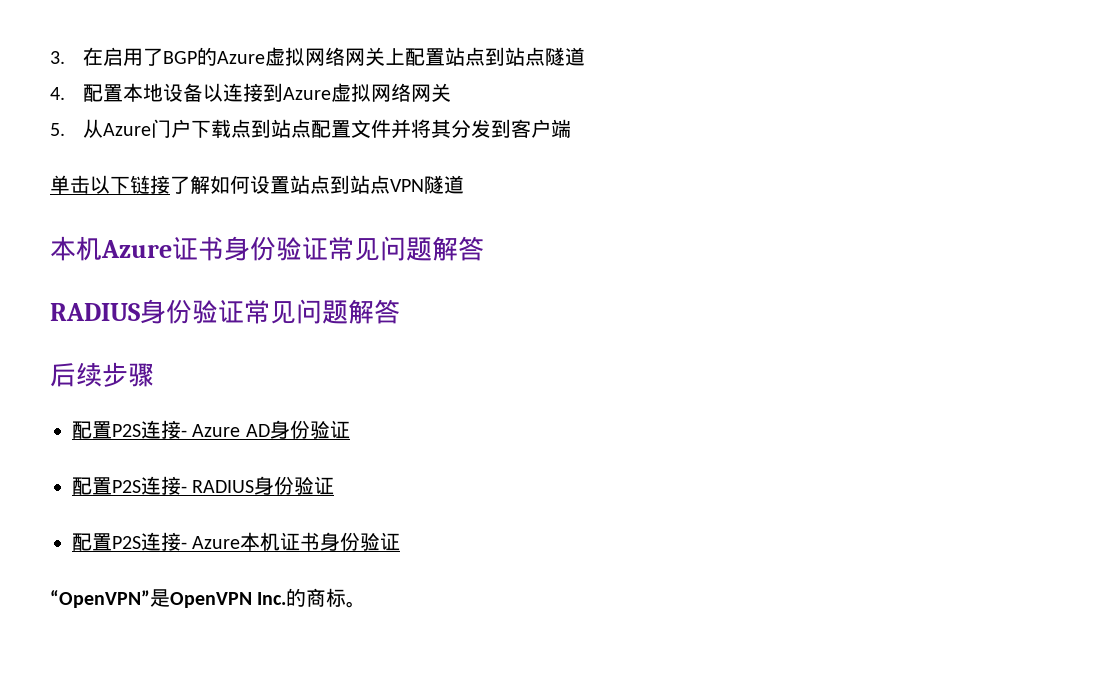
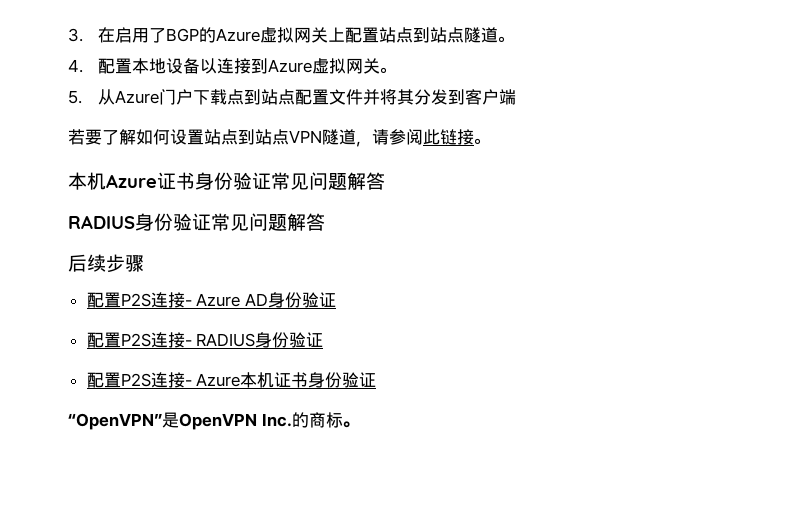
[324,47,365,66] 络网 -> (312, 35) none
(585, 56) none -> [498,36,515,42] 。
[390,83,451,102] 络网关 -> [363,58,397,74] 关。
[50,175,170,194] 单击以下链接 -> [68,129,102,145] 若要
(464, 184) none -> [356,129,490,147] ，请参阅此链接。

